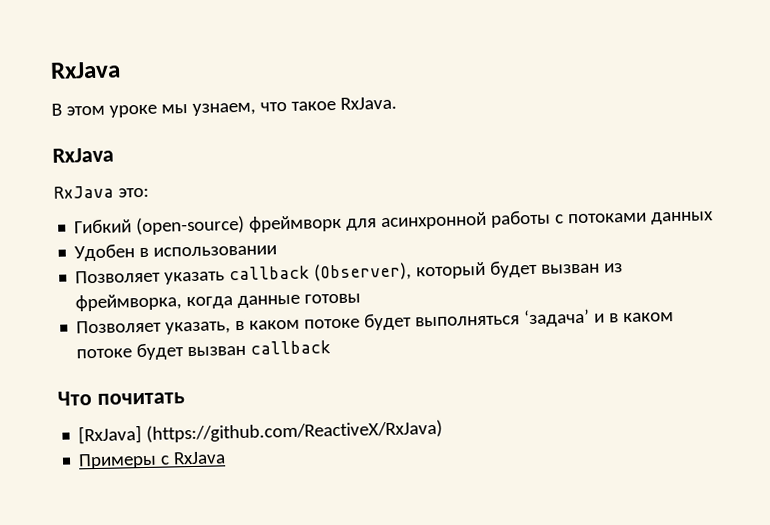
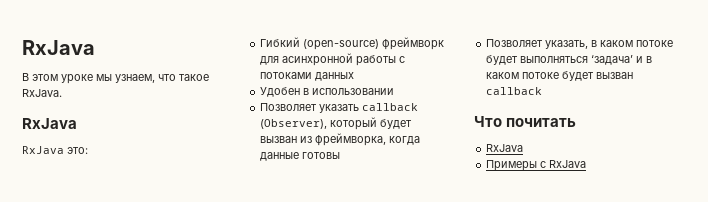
[78,419,444,445] [RxJava] (https://github.com/ReactiveX/RxJava) -> [486,144,524,152] RxJava

